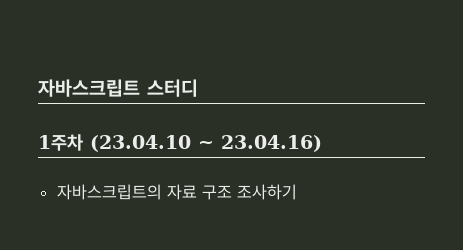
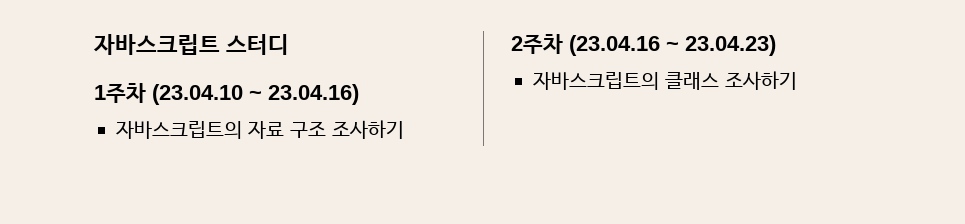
(297, 192) none -> [511,34,776,56] [533,71,797,90] // 2주차 (23.04.16 ~ 23.04.23) // 자바스크립트의 클래스 조사하기

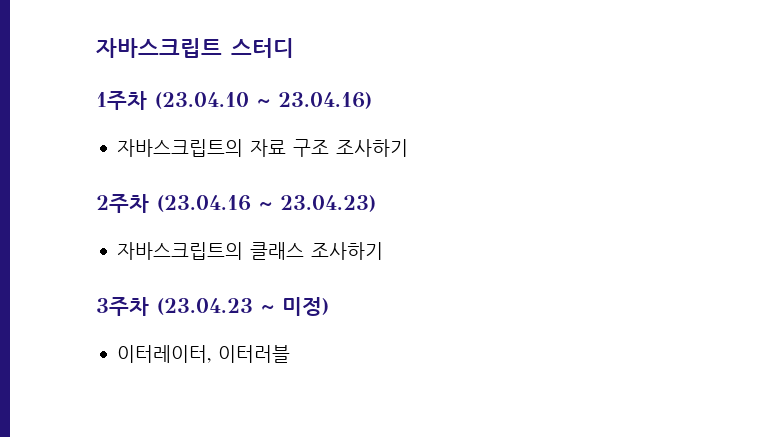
(797, 80) none -> [96,297,329,316] [116,345,290,363] // 3주차 (23.04.23 ~ 미정) // 이터레이터, 이터러블

